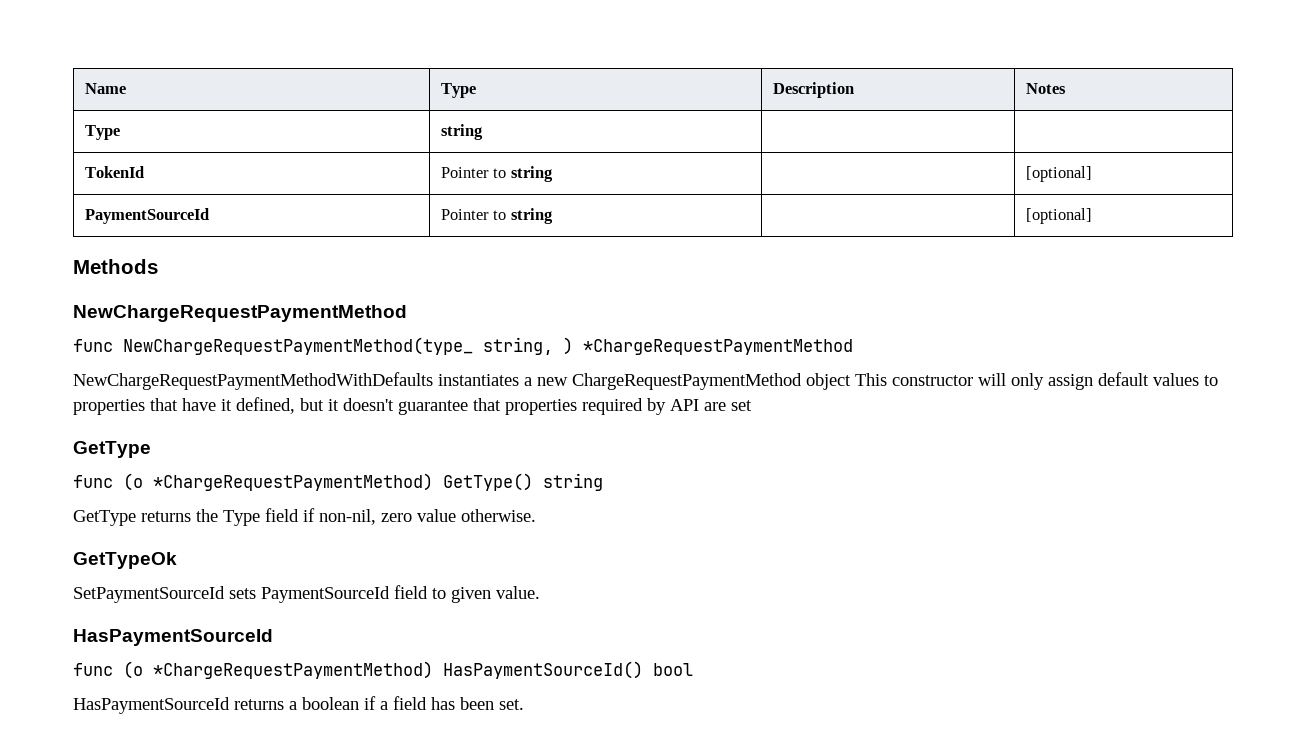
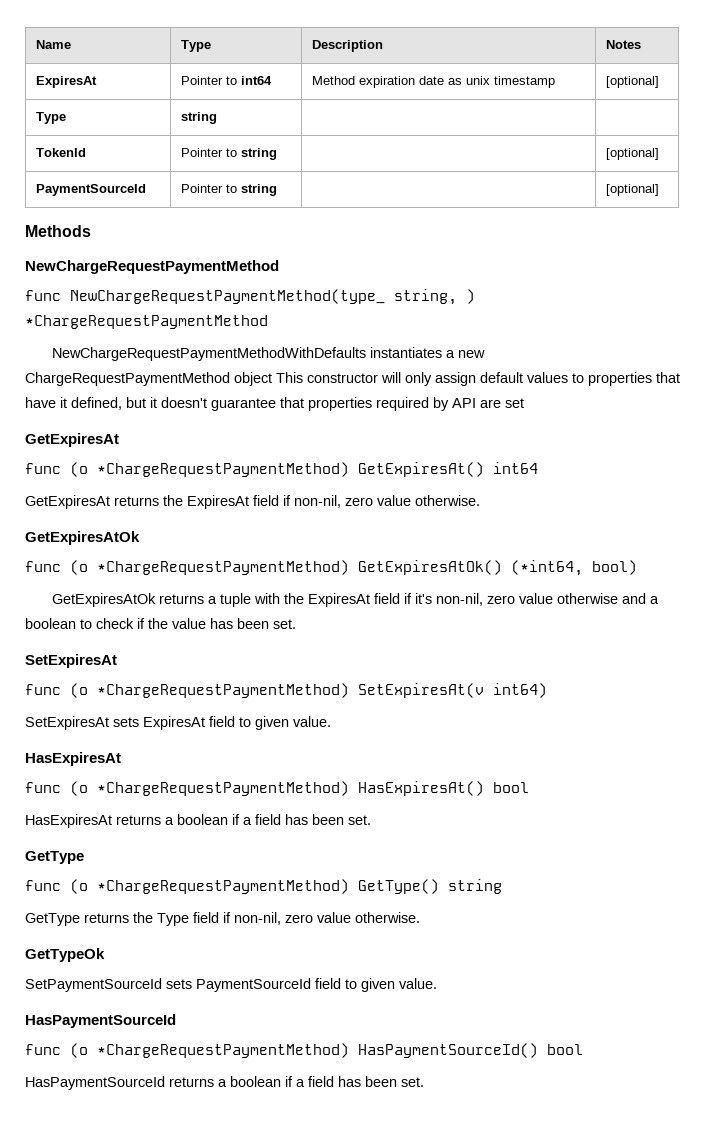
(1066, 88) none -> [36,76,98,88] [181,76,273,85] [312,76,556,88] [606,76,660,88] // ExpiresAt | Pointer to int64 | Method expiration date as unix timestamp | [optional]
(752, 405) none -> [25,433,119,447] [25,462,538,477] [25,495,480,509] [25,531,140,545] [25,560,637,576] [52,593,660,607] [25,618,296,629] [25,654,117,668] [25,683,547,698] [25,716,331,730] [25,752,121,766] [25,781,529,796] [25,814,371,828] // GetExpiresAt // func (o *ChargeRequestPaymentMethod) GetExpiresAt() int64 // GetExpiresAt returns the ExpiresAt field if non-nil, zero value otherwise. // GetExpiresAtOk // func (o *ChargeRequestPaymentMethod) GetExpiresAtOk() (*int64, bool) // GetExpiresAtOk returns a tuple with the ExpiresAt field if it's non-nil, zero value otherwise and a boolean to check if the value has been set. // SetExpiresAt // func (o *ChargeRequestPaymentMethod) SetExpiresAt(v int64) // SetExpiresAt sets ExpiresAt field to given value. // HasExpiresAt // func (o *ChargeRequestPaymentMethod) HasExpiresAt() bool // HasExpiresAt returns a boolean if a field has been set.

